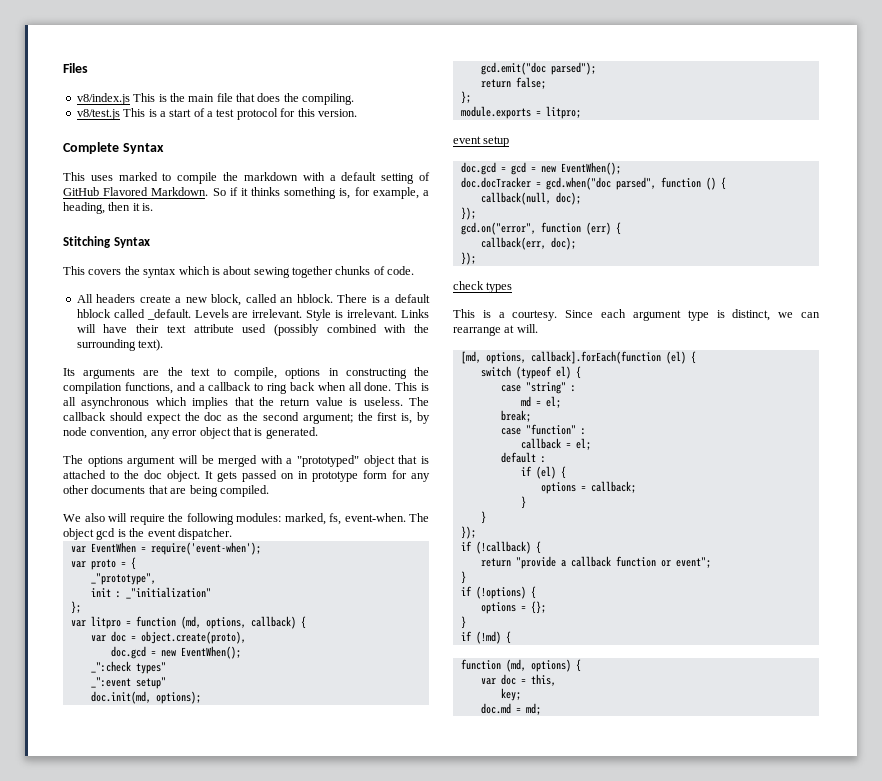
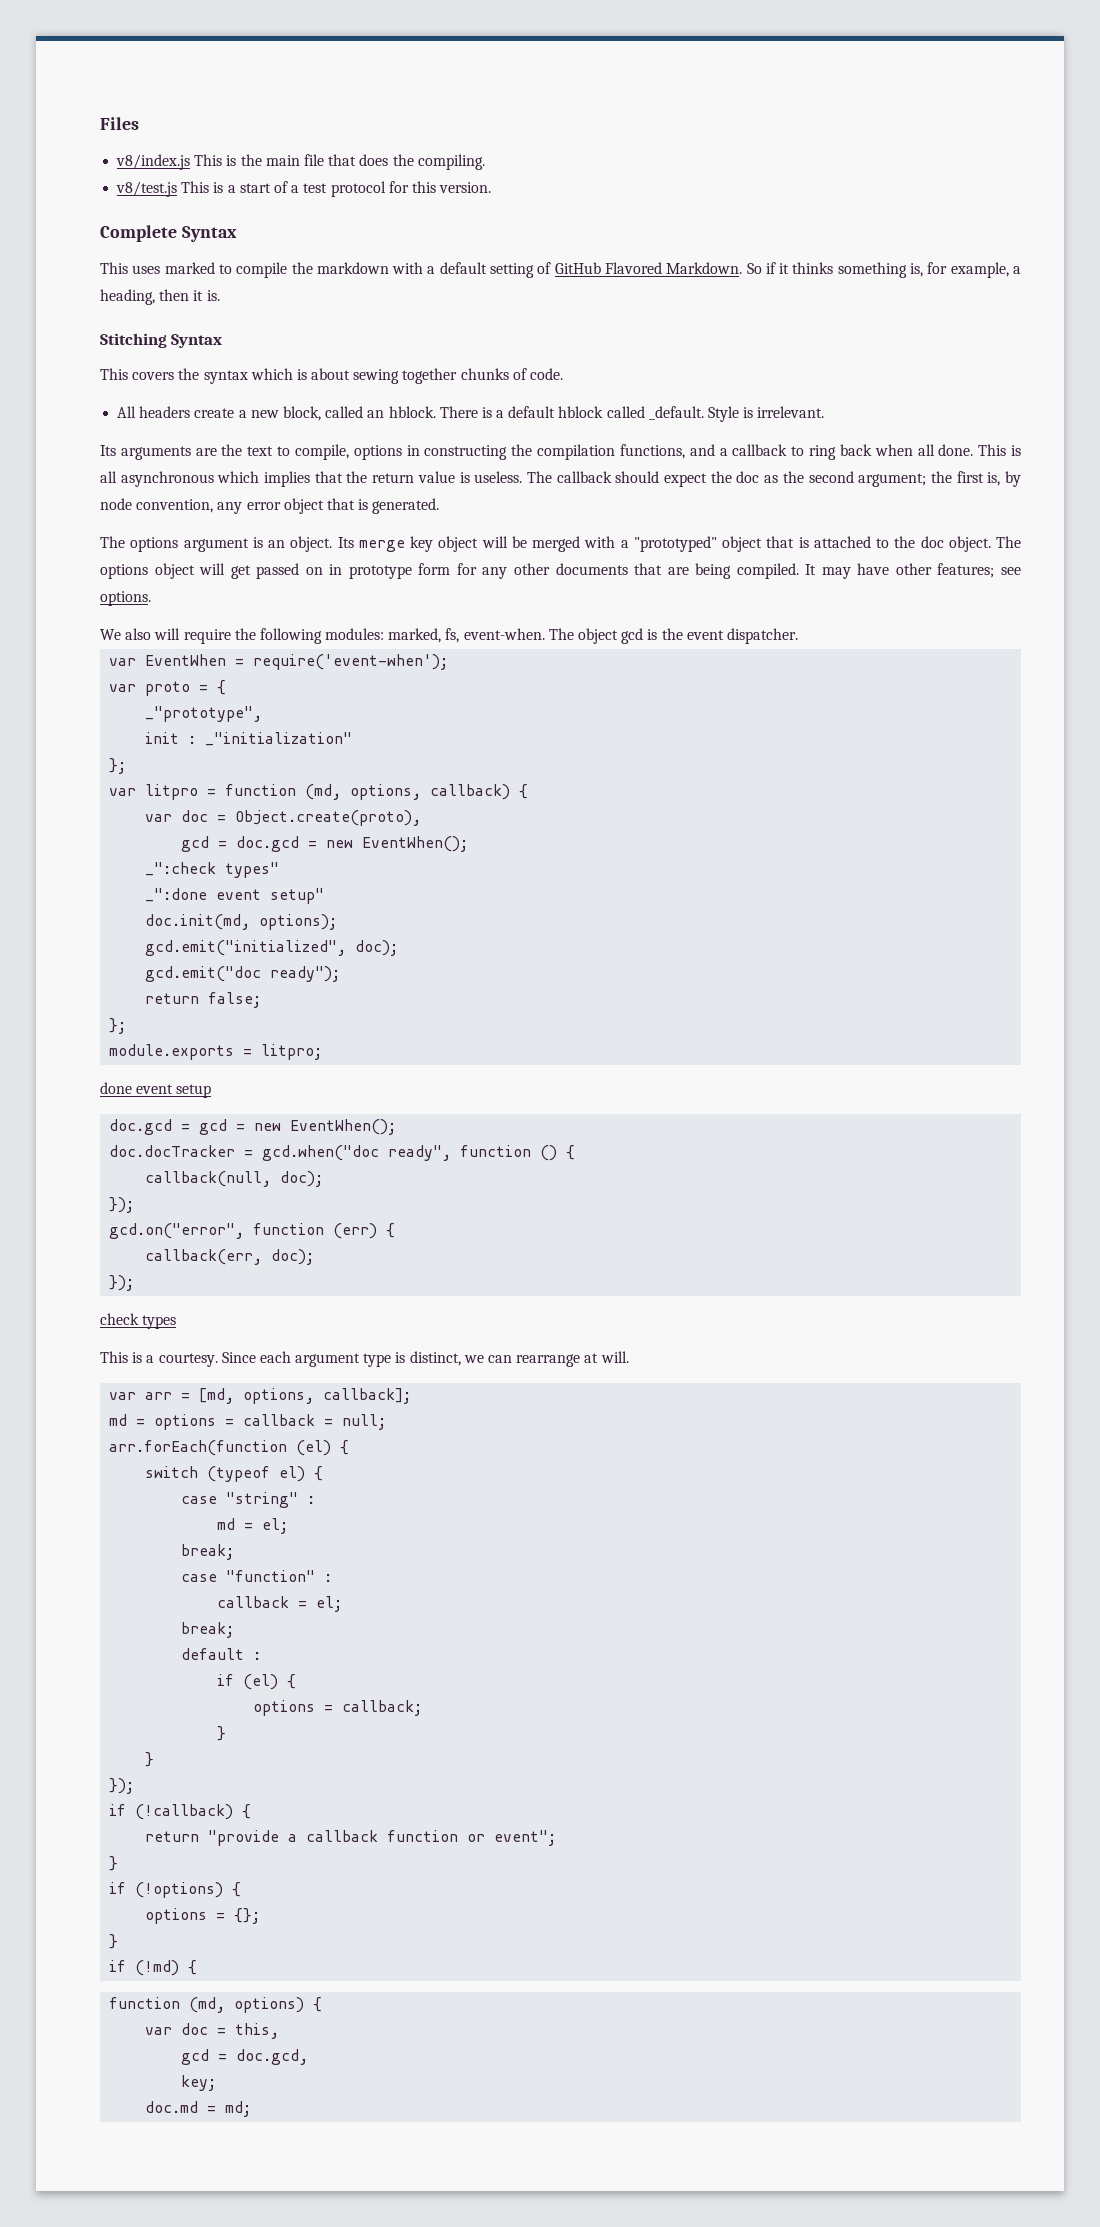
[194,309,303,318] Levels are irrelevant. -> (704, 413) none
[401,309,430,318] [76,324,430,336] [76,339,164,351] Links will have their text attribute used (possibly combined with the surrounding text). -> (825, 412) none
(176, 461) none -> [252,536,479,552] is an object. Its merge key object
[205,471,237,482] It gets -> [996,536,1021,548] [100,563,251,579] The options object will get
(269, 491) none -> [805,563,1021,579] [100,591,151,606] It may have other features; see options.
[140,631,246,644] object.create(proto), // -> [235,810,422,826] [181,836,228,852] Object.create(proto), // gcd =
[90,677,131,688] _":event -> [145,888,262,902] _":done event
(201, 697) none -> [145,940,399,956] // gcd.emit("initialized", doc);
[550,62,596,75] parsed"); -> [270,966,341,982] ready");
(581, 112) none -> [100,1082,132,1094] done
[615,177,656,190] parsed", -> [388,1145,452,1161] ready",
[460,351,661,364] [md, options, callback].forEach(function -> [109,1388,412,1404] [109,1414,387,1430] [109,1440,288,1456] var arr = [md, options, callback]; // md = options = callback = null; // arr.forEach(function
(591, 444) none -> [181,1622,235,1638] // break;
(556, 680) none -> [181,2049,309,2065] // gcd = doc.gcd,

